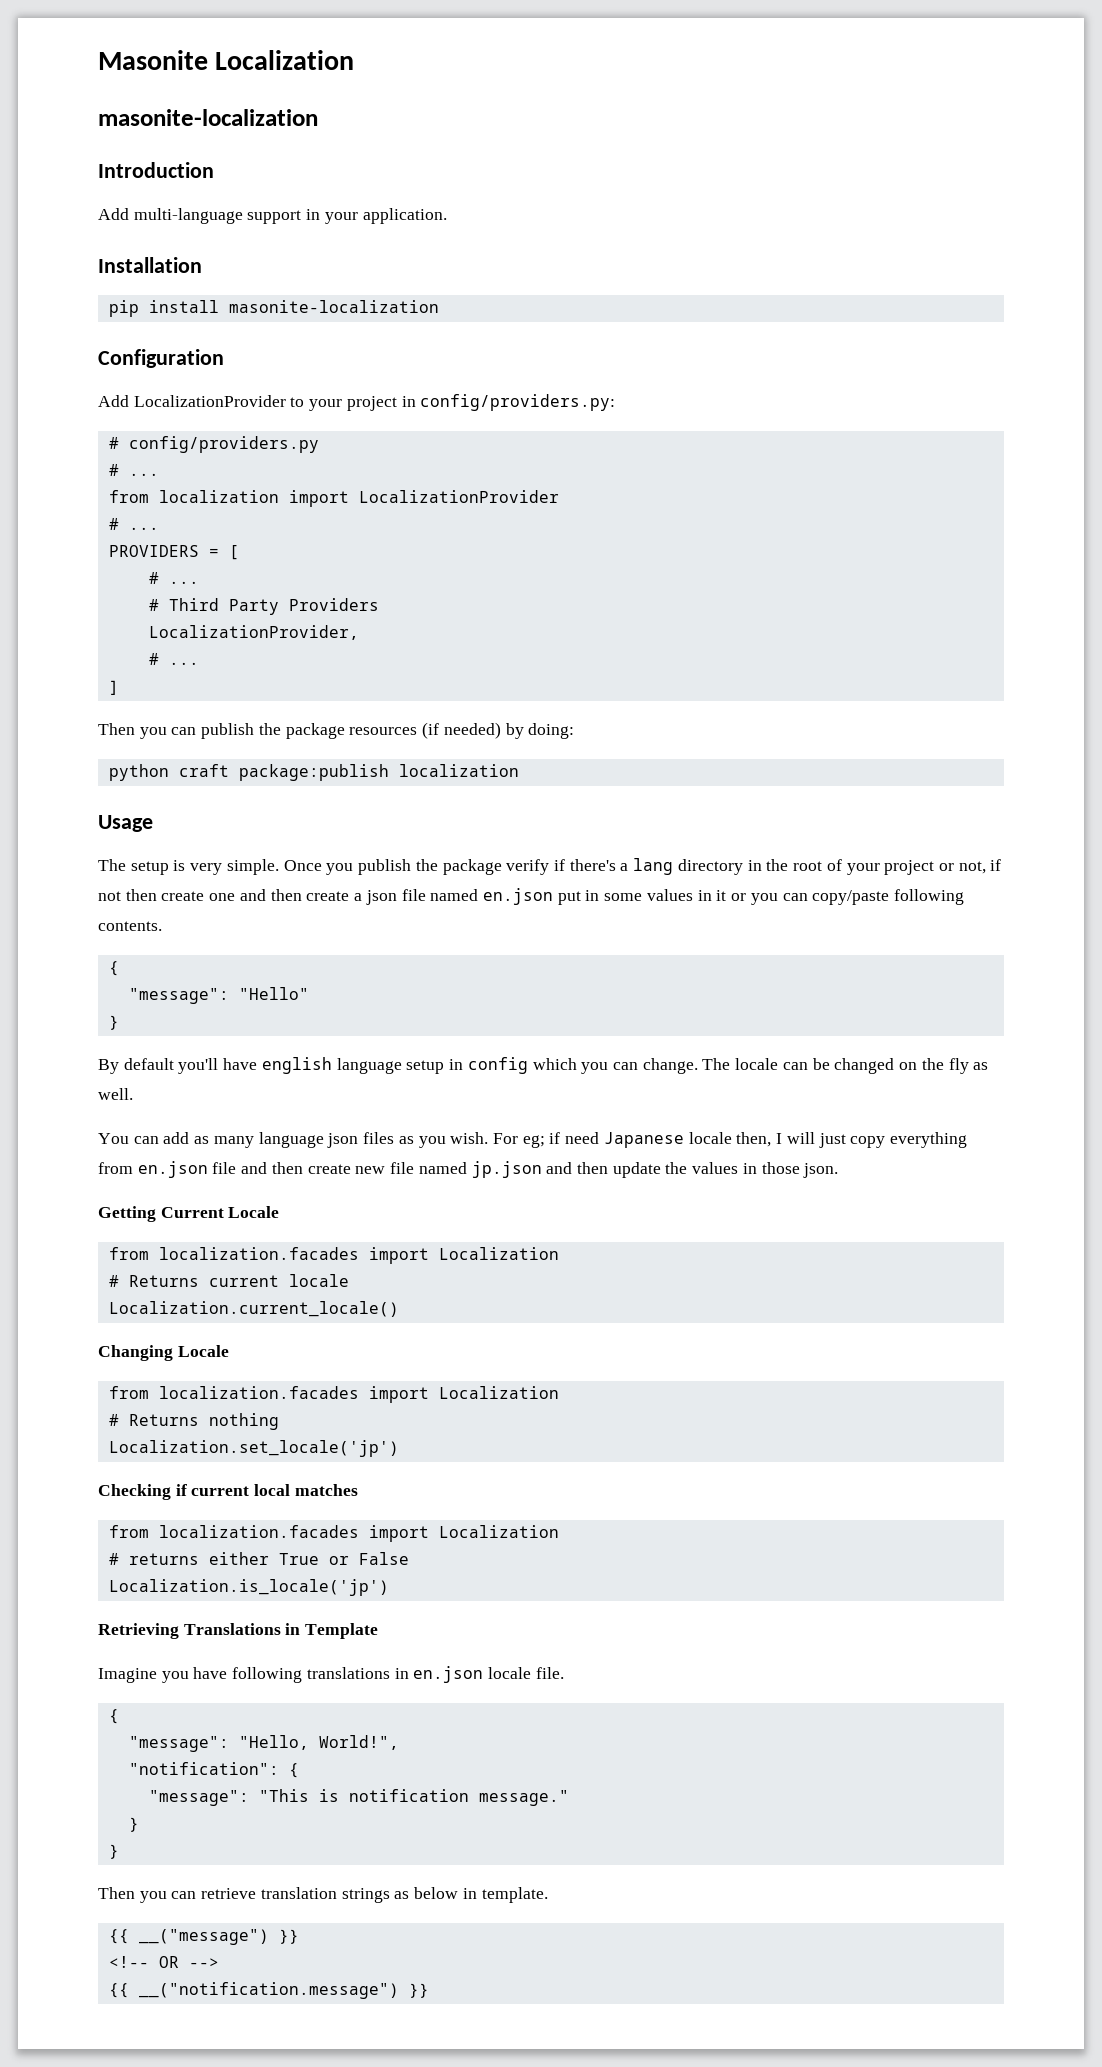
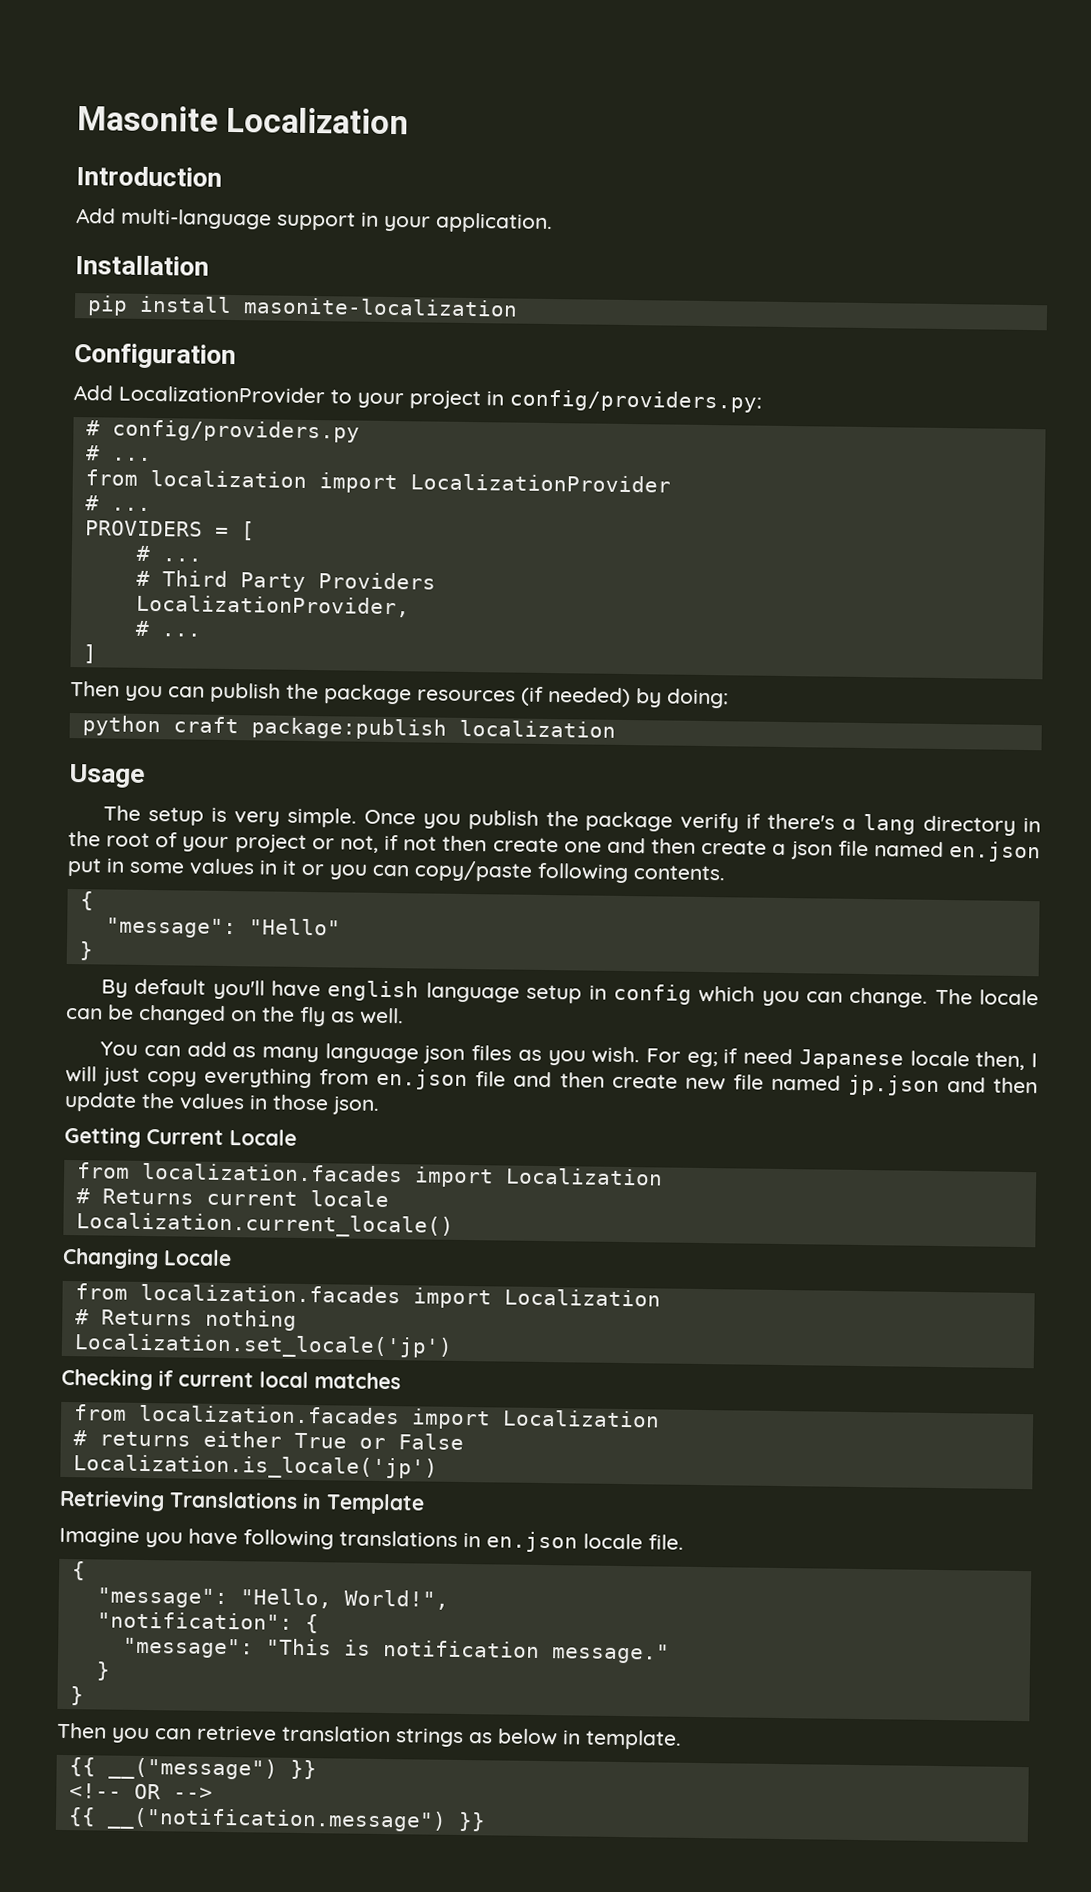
[98,109,318,126] // masonite-localization -> (409, 120) none

